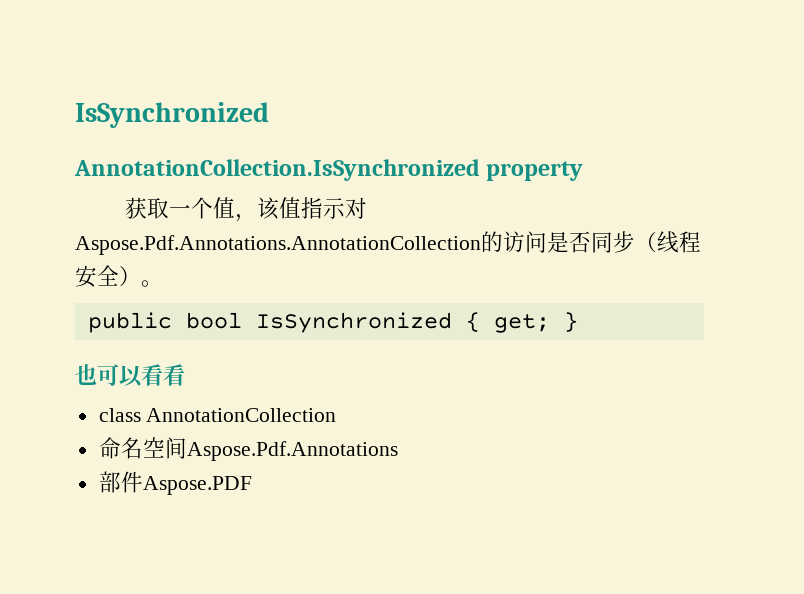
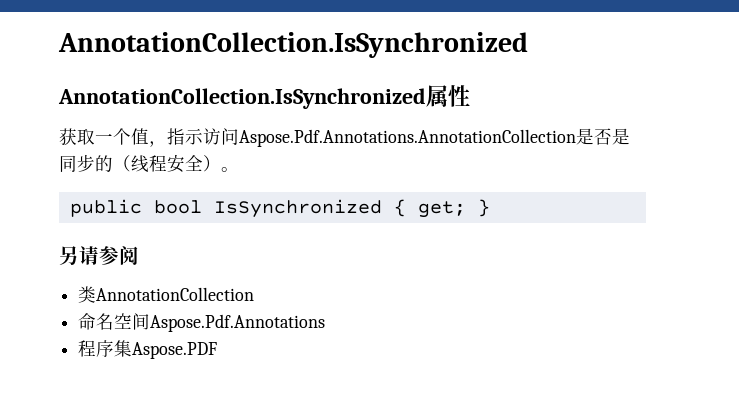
[75,102,269,128] [74,159,584,181] IsSynchronized // AnnotationCollection.IsSynchronized property -> [58,32,528,58] [58,85,470,109] AnnotationCollection.IsSynchronized // AnnotationCollection.IsSynchronized属性
[256,197,367,220] [75,231,635,255] 该值指示对Aspose.Pdf.Annotations.AnnotationCollection的访问是否同步 -> [167,128,630,147] [59,154,113,172] 指示访问Aspose.Pdf.Annotations.AnnotationCollection是否是同步的
[75,364,185,387] [98,408,141,422] 也可以看看 // class -> [59,246,139,265] [78,286,97,303] 另请参阅 // 类
[98,471,143,493] 部件 -> [78,340,133,357] 程序集

